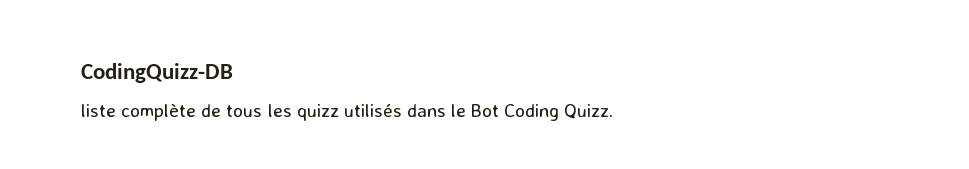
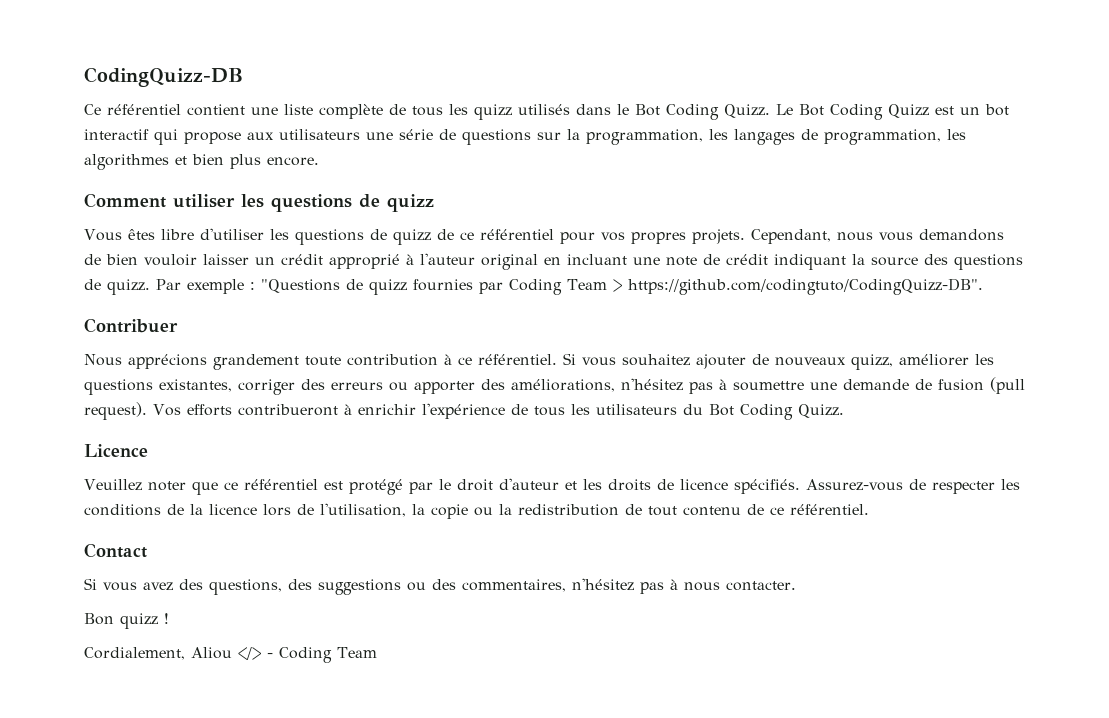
(233, 73) none -> [84,104,278,116] Ce référentiel contient une
(614, 111) none -> [776,104,1009,120] [84,129,966,145] [84,154,319,170] [84,193,434,212] [84,228,1004,245] [84,253,1023,270] [84,278,983,295] [84,318,178,333] [84,353,994,370] [84,377,1025,395] [84,402,844,420] [84,444,148,457] [84,478,1020,495] [84,503,869,519] [84,543,147,558] [84,578,796,595] [84,613,169,629] [84,647,377,663] Le Bot Coding Quizz est un bot interactif qui propose aux utilisateurs une série de questions sur la programmation, les langages de programmation, les algorithmes et bien plus encore. // Comment utiliser les questions de quizz // Vous êtes libre d'utiliser les questions de quizz de ce référentiel pour vos propres projets. Cependant, nous vous demandons de bien vouloir laisser un crédit approprié à l'auteur original en incluant une note de crédit indiquant la source des questions de quizz. Par exemple : "Questions de quizz fournies par Coding Team > https://github.com/codingtuto/CodingQuizz-DB". // Contribuer // Nous apprécions grandement toute contribution à ce référentiel. Si vous souhaitez ajouter de nouveaux quizz, améliorer les questions existantes, corriger des erreurs ou apporter des améliorations, n'hésitez pas à soumettre une demande de fusion (pull request). Vos efforts contribueront à enrichir l'expérience de tous les utilisateurs du Bot Coding Quizz. // Licence // Veuillez noter que ce référentiel est protégé par le droit d'auteur et les droits de licence spécifiés. Assurez-vous de respecter les conditions de la licence lors de l'utilisation, la copie ou la redistribution de tout contenu de ce référentiel. // Contact // Si vous avez des questions, des suggestions ou des commentaires, n'hésitez pas à nous contacter. // Bon quizz ! // Cordialement, Aliou </> - Coding Team

